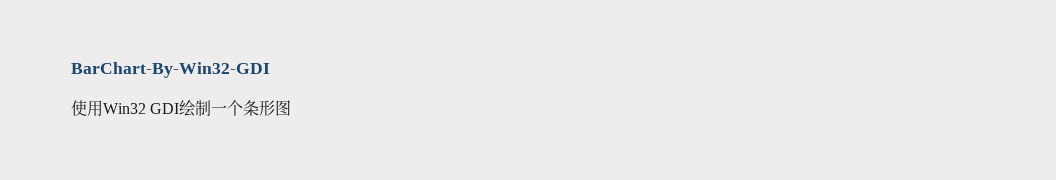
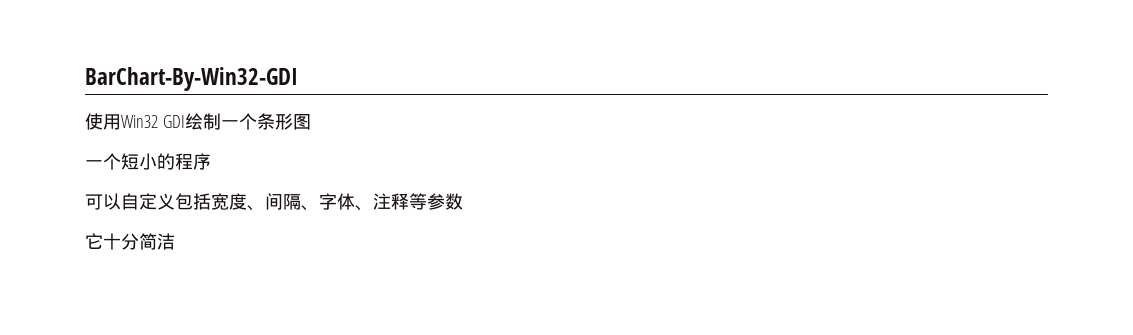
(292, 108) none -> [85,153,211,170] [85,193,463,211] [85,233,175,250] // 一个短小的程序 // 可以自定义包括宽度、间隔、字体、注释等参数 // 它十分简洁

